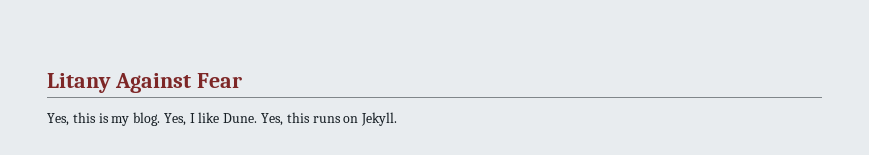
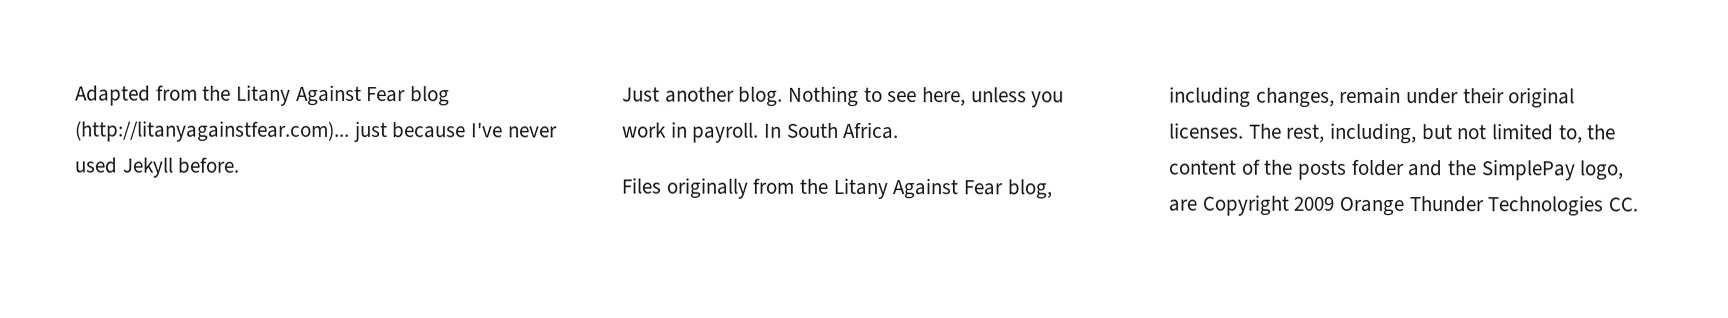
[47,73,242,93] [47,112,398,126] Litany Against Fear // Yes, this is my blog. Yes, I like Dune. Yes, this runs on Jekyll. -> [75,84,451,107] [75,120,558,143] [74,157,241,178] [622,85,1065,108] [622,121,900,143] [621,177,1052,200] [1169,86,1576,109] [1169,122,1617,145] [1168,159,1624,181] [1168,194,1639,217] Adapted from the Litany Against Fear blog (http://litanyagainstfear.com)... just because I've never used Jekyll before. // Just another blog. Nothing to see here, unless you work in payroll. In South Africa. // Files originally from the Litany Against Fear blog, including changes, remain under their original licenses. The rest, including, but not limited to, the content of the posts folder and the SimplePay logo, are Copyright 2009 Orange Thunder Technologies CC.

